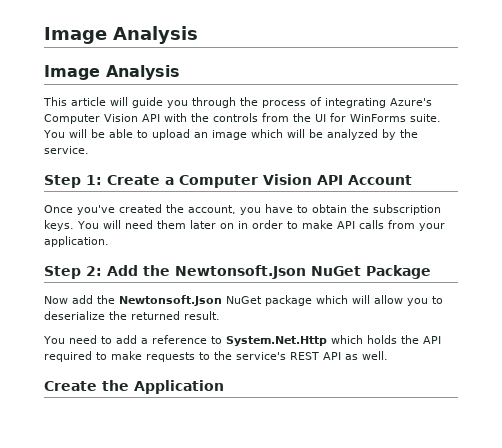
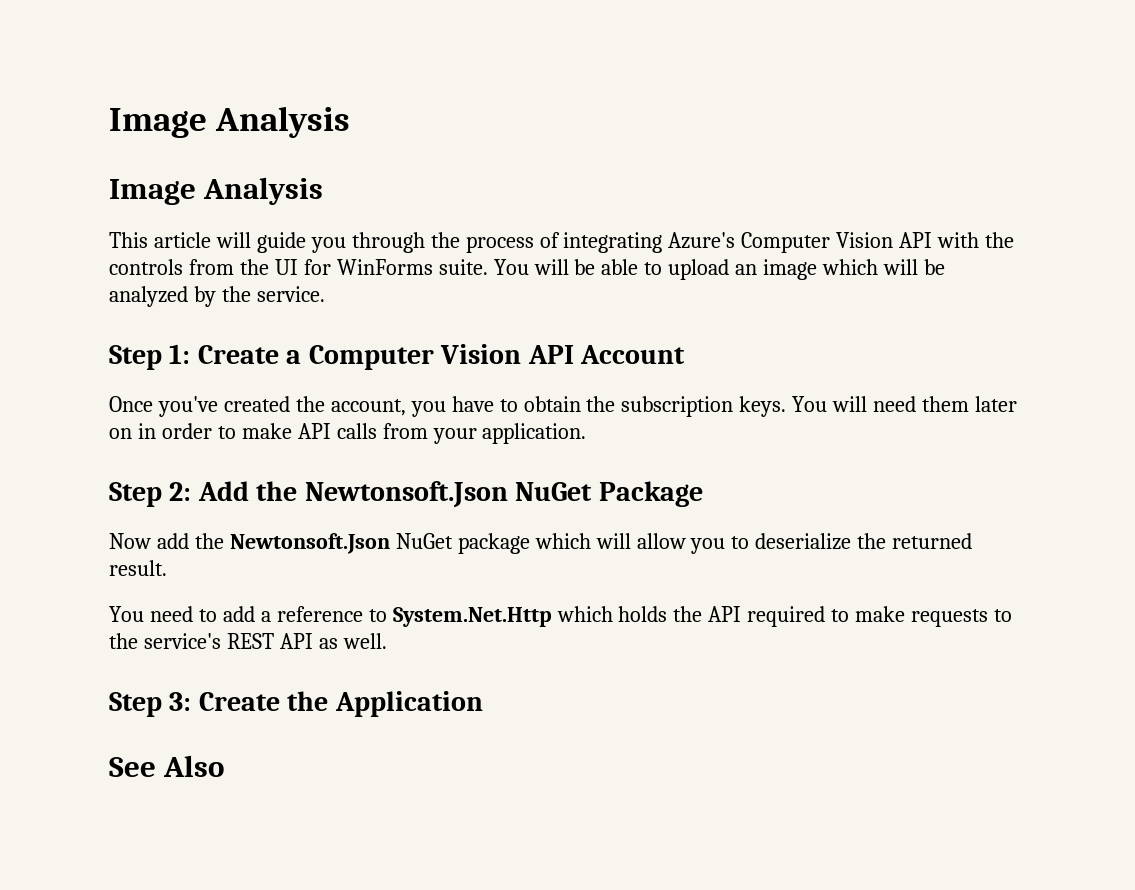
(388, 355) none -> [109,692,192,717] Step 3:
(224, 387) none -> [109,755,225,777] // See Also

